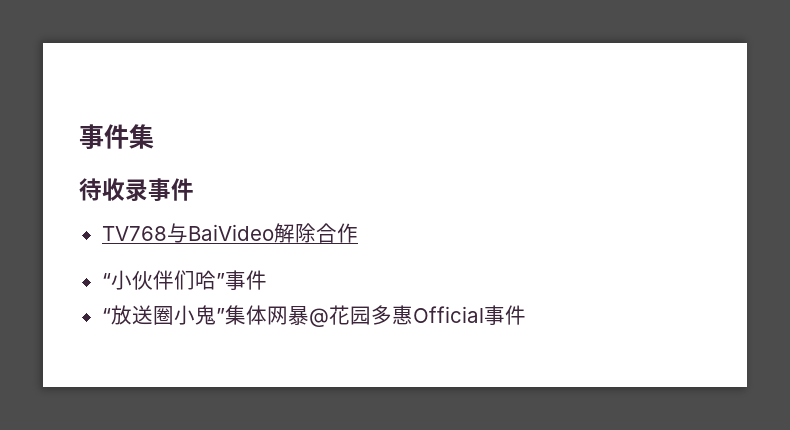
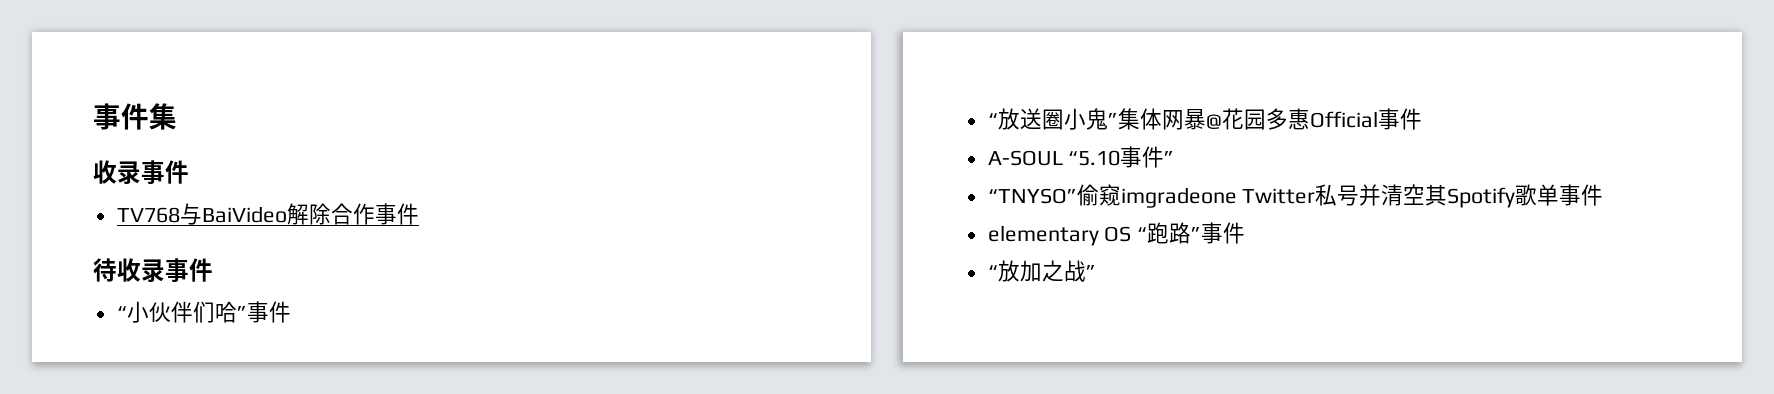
[79,178,102,201] 待 -> (177, 116) none
(358, 233) none -> [374,203,419,225] [93,258,213,283] 事件 // 待收录事件
(526, 315) none -> [987,146,1175,168] [987,184,1604,208] [987,222,1246,246] [987,260,1096,282] // A-SOUL “5.10事件” // “TNYSO”偷窥imgradeone Twitter私号并清空其Spotify歌单事件 // elementary OS “跑路”事件 // “放加之战”

